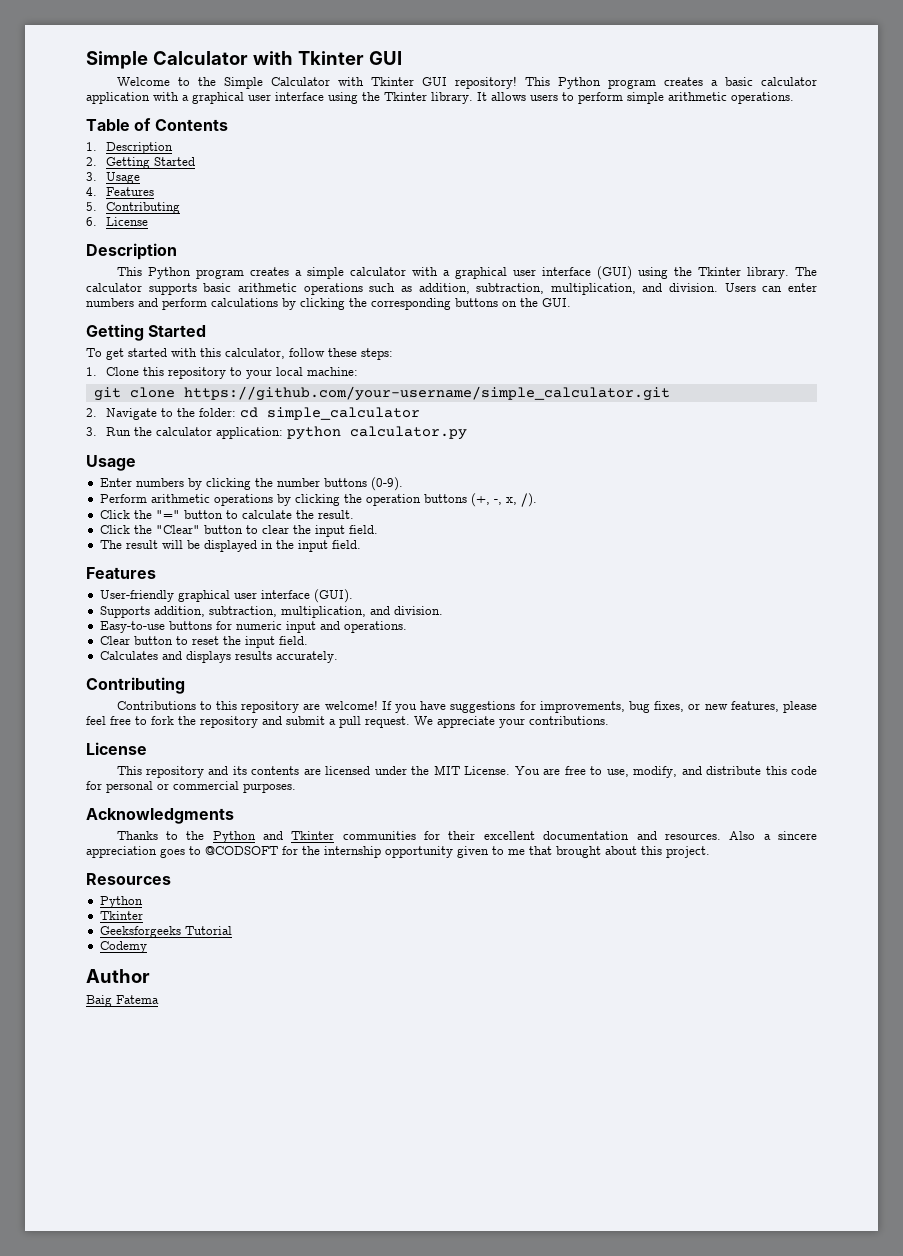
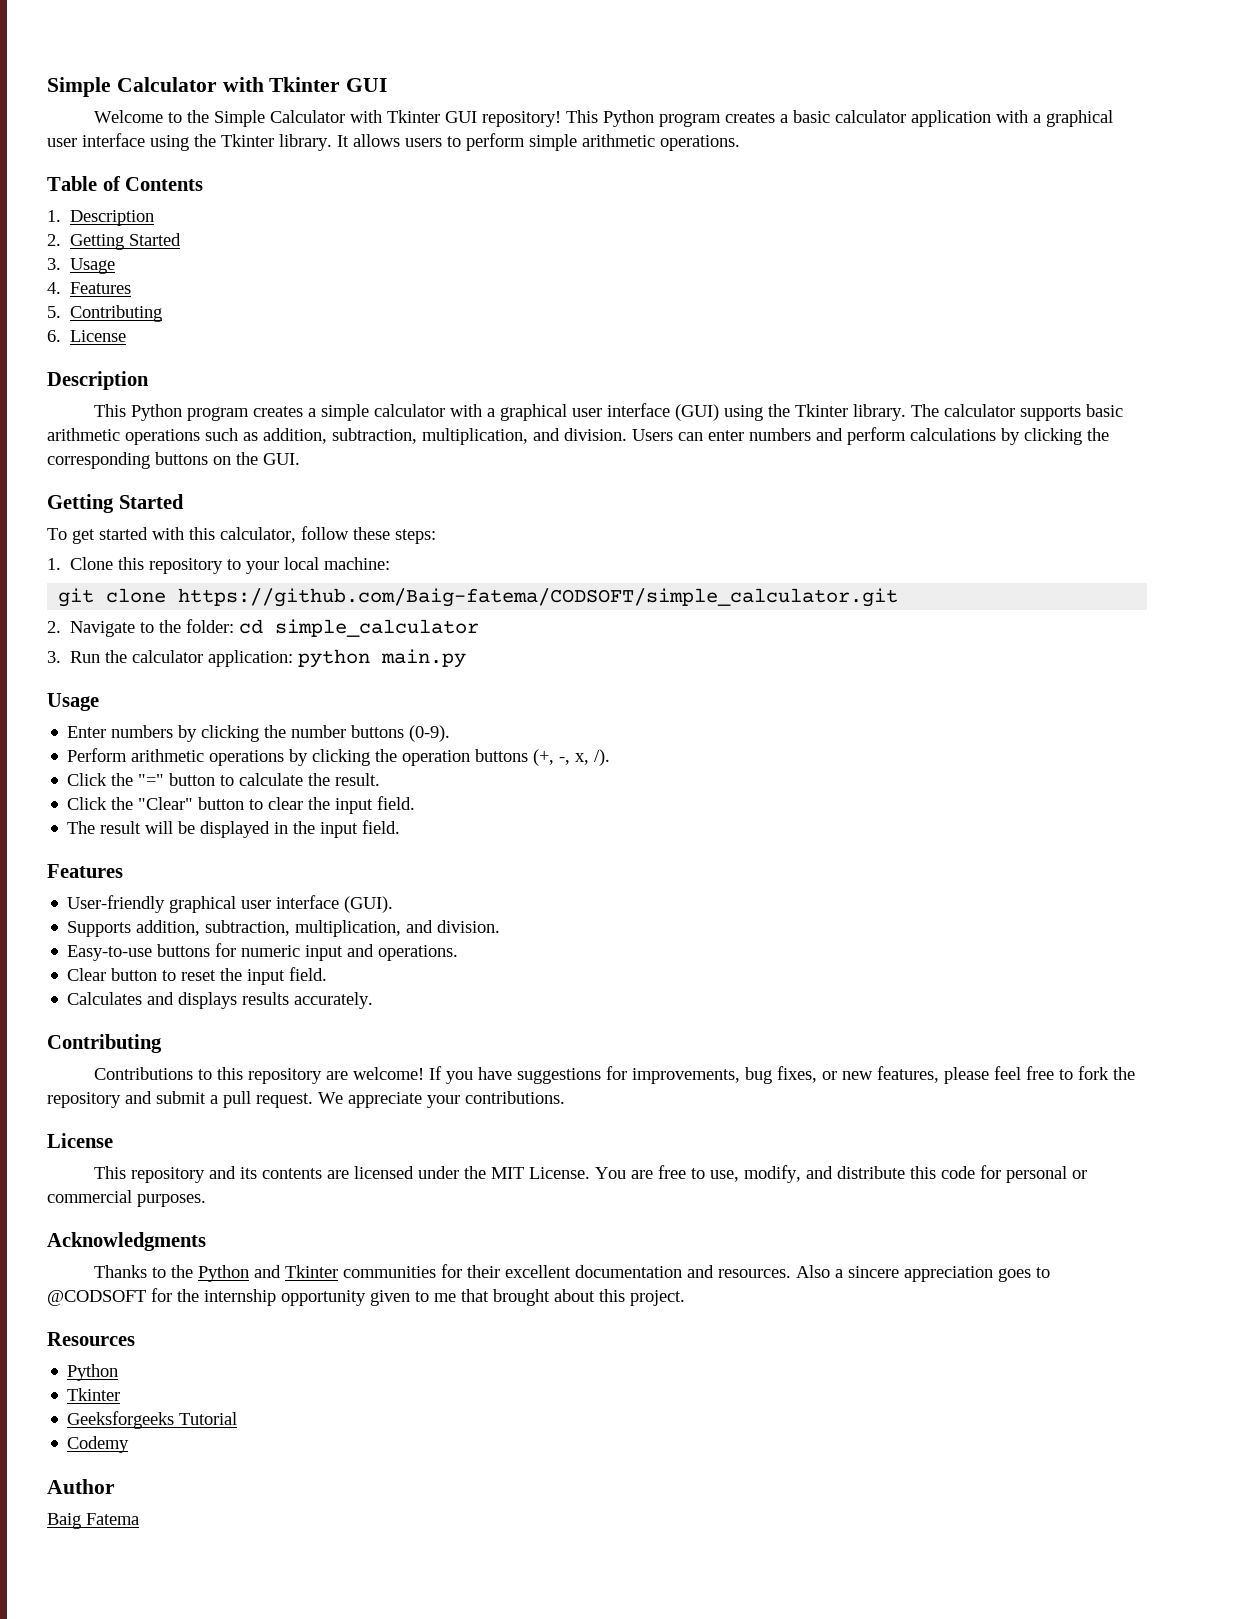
[183,386,670,401] https://github.com/your-username/simple_calculator.git -> [178,588,899,607] https://github.com/Baig-fatema/CODSOFT/simple_calculator.git
[350,426,468,440] calculator.py -> [381,649,467,668] main.py

